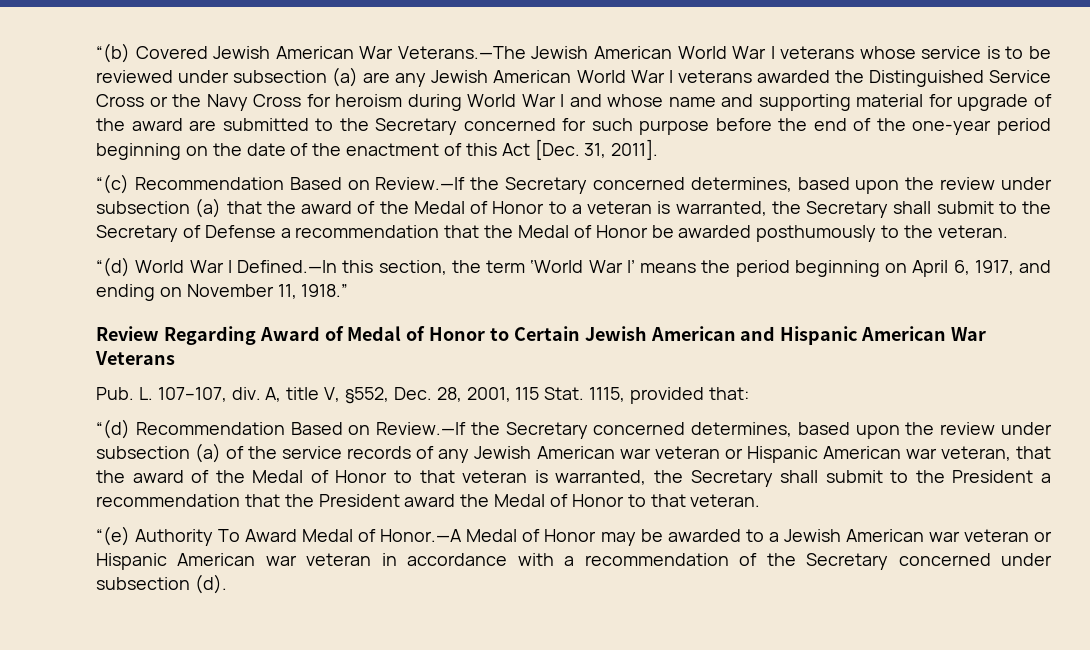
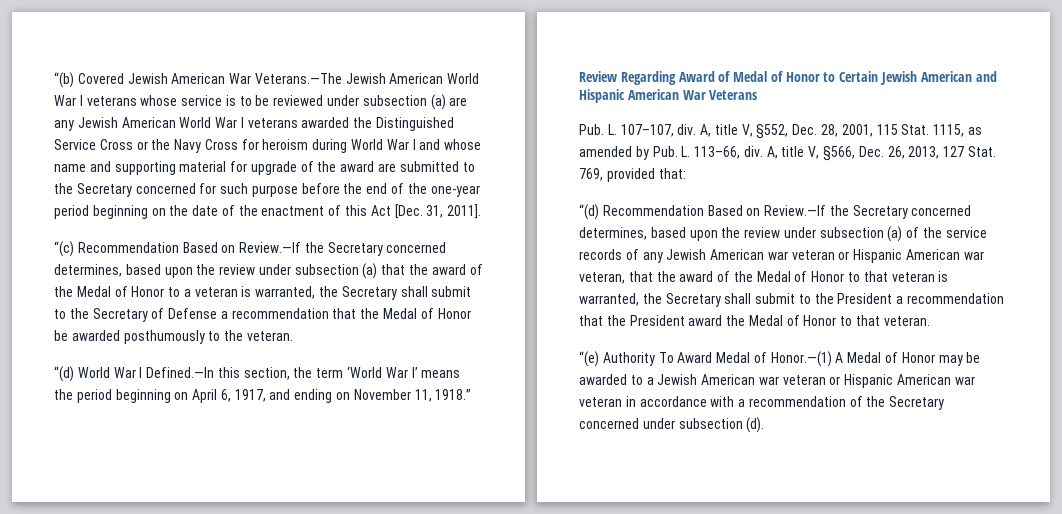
(626, 394) none -> [967,127,982,135] [579,146,996,161] [579,168,603,181] as amended by Pub. L. 113–66, div. A, title V, §566, Dec. 26, 2013, 127 Stat. 769,
[380,529,463,542] Honor.—A -> [770,351,844,367] Honor.—(1) A

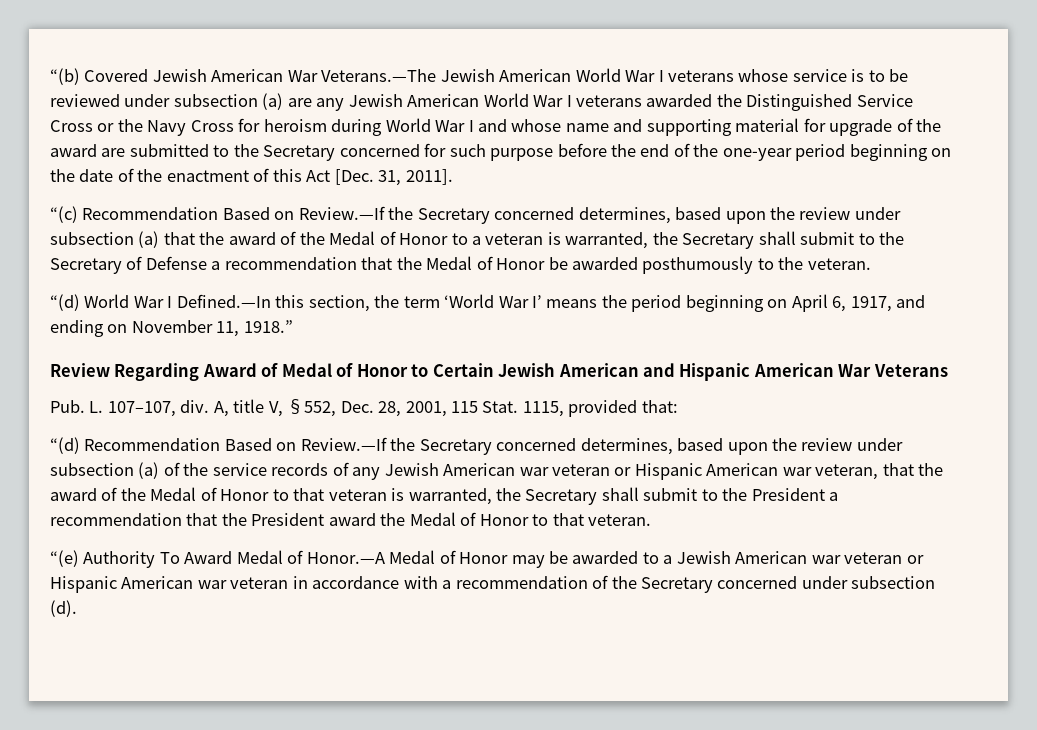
[967,127,982,135] [579,146,996,161] [579,168,603,181] as amended by Pub. L. 113–66, div. A, title V, §566, Dec. 26, 2013, 127 Stat. 769, -> (564, 409) none
[770,351,844,367] Honor.—(1) A -> [306,552,385,564] Honor.—A

